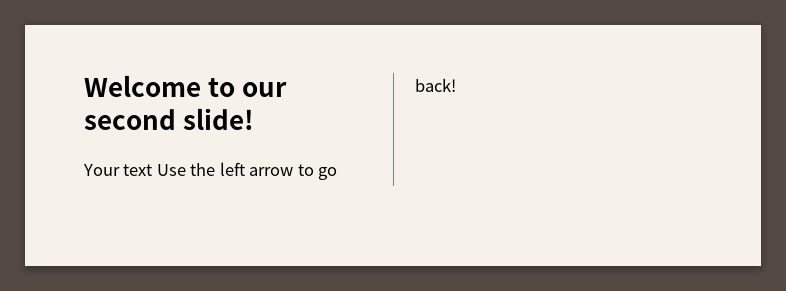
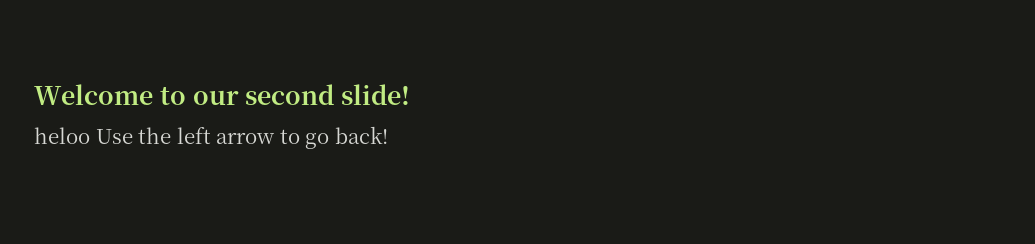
[83,164,153,176] Your text -> [34,127,90,144] heloo

